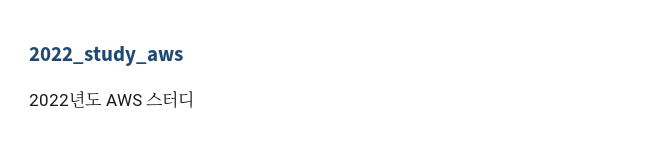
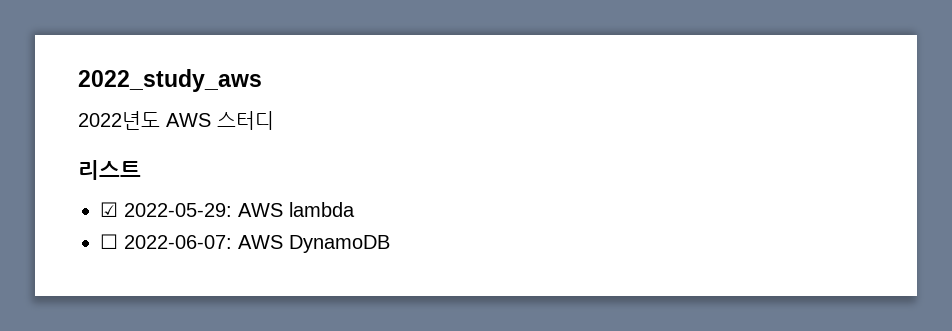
(195, 99) none -> [78,160,141,180] [100,202,355,217] [100,234,390,253] // 리스트 // ☑ 2022-05-29: AWS lambda // ☐ 2022-06-07: AWS DynamoDB

